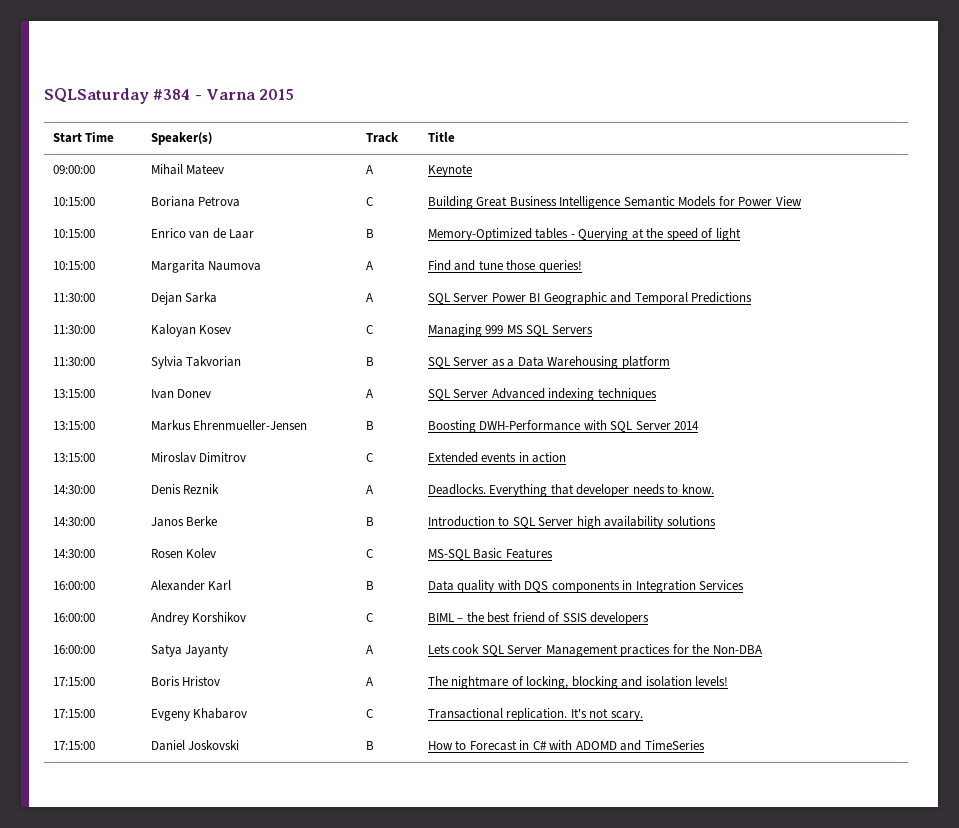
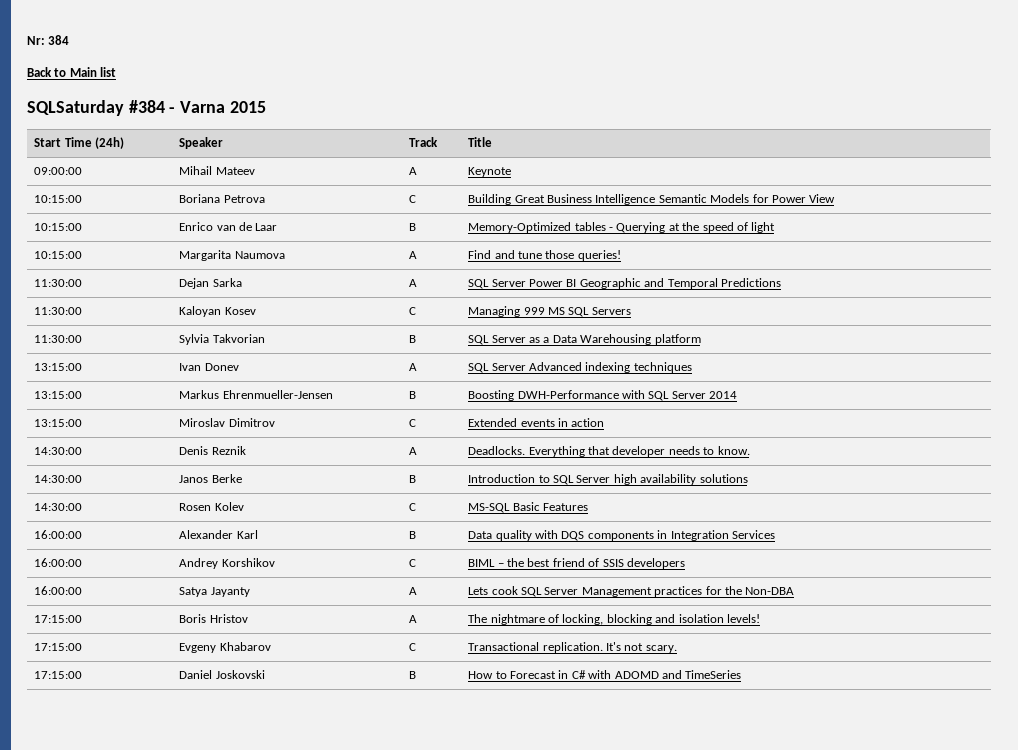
(44, 96) none -> [27,35,70,45] [27,67,117,77] Nr: 384 // Back to Main list //
[150,132,212,145] | Speaker(s) -> [94,137,124,149] [179,137,224,149] (24h) | Speaker

